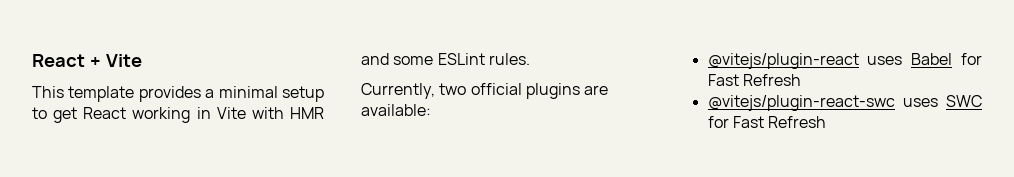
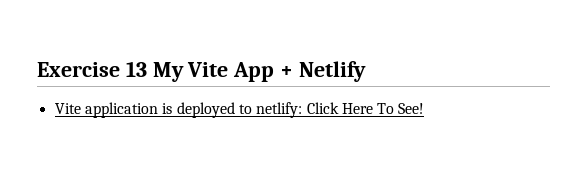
[32,54,142,67] [32,86,324,102] [32,107,324,123] [361,53,530,65] [361,83,609,99] [361,104,431,116] [707,53,982,69] [707,74,801,86] [707,95,982,111] [707,116,827,128] React + Vite // This template provides a minimal setup to get React working in Vite with HMR and some ESLint rules. // Currently, two official plugins are available: // @vitejs/plugin-react uses Babel for Fast Refresh // @vitejs/plugin-react-swc uses SWC for Fast Refresh -> [37,61,366,82] [54,102,425,118] Exercise 13 My Vite App + Netlify // Vite application is deployed to netlify: Click Here To See!

